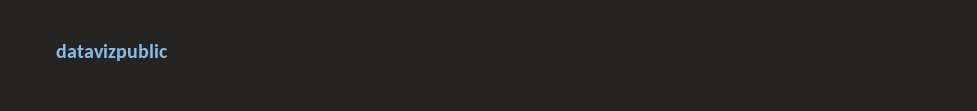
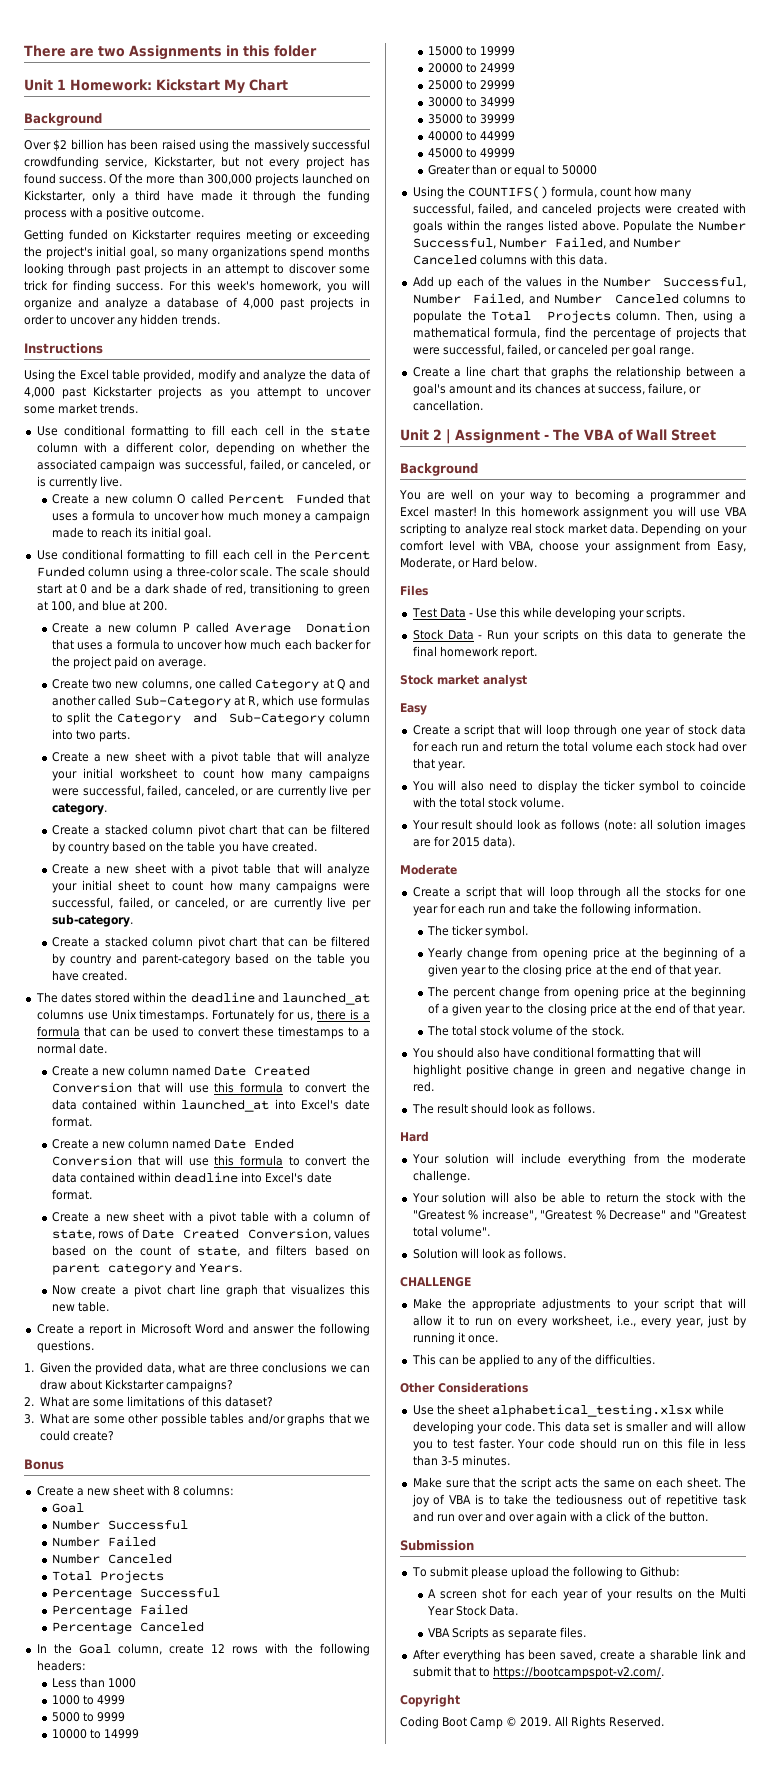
[56,44,168,61] datavizpublic -> [24,45,317,60] [24,79,288,94] [24,113,102,126] [24,139,370,152] [24,156,370,169] [24,173,370,186] [24,190,370,203] [24,207,205,220] [24,229,370,242] [24,246,370,259] [24,263,370,276] [24,280,371,293] [24,297,370,310] [24,314,220,327] [24,343,103,354] [24,369,372,382] [24,386,371,399] [24,403,139,414] [36,425,370,438] [36,442,370,455] [36,459,371,472] [36,476,122,489] [51,493,370,504] [51,510,370,523] [51,527,212,540] [36,549,370,562] [36,566,370,579] [36,583,371,596] [36,600,168,612] [51,622,370,635] [51,639,371,650] [51,656,207,669] [51,678,371,691] [51,695,370,708] [51,712,370,725] [51,729,131,742] [51,751,370,764] [51,768,370,781] [51,785,371,798] [51,803,107,815] [51,824,370,837] [51,841,317,854] [51,863,370,876] [51,880,370,893] [51,897,371,910] [51,914,133,927] [51,936,370,949] [51,953,370,966] [51,970,128,981] [35,992,371,1005] [36,1009,371,1022] [36,1026,370,1039] [36,1043,107,1054] [51,1065,311,1076] [51,1082,370,1093] [51,1099,370,1112] [51,1116,92,1127] [51,1138,295,1149] [51,1155,370,1166] [51,1172,332,1183] [51,1189,92,1200] [51,1211,371,1224] [51,1228,370,1240] [51,1245,370,1257] [51,1262,243,1275] [51,1284,370,1297] [51,1301,110,1312] [36,1323,370,1336] [36,1340,94,1353] [24,1362,370,1375] [39,1379,234,1392] [24,1396,274,1407] [24,1413,370,1426] [39,1430,114,1441] [24,1459,64,1470] [36,1485,235,1496] [51,1503,84,1513] [51,1519,188,1530] [51,1536,156,1547] [51,1553,172,1564] [51,1570,164,1583] [51,1588,220,1600] [51,1604,188,1617] [51,1621,204,1634] [36,1643,370,1656] [36,1660,86,1671] [51,1677,137,1688] [51,1695,126,1705] [51,1712,126,1722] [51,1729,140,1739] [427,46,516,56] [427,63,516,73] [427,80,516,90] [427,97,516,107] [427,114,516,124] [427,131,516,141] [427,148,516,158] [427,164,598,177] [412,186,693,199] [412,203,746,216] [412,220,746,233] [412,237,681,249] [412,254,608,265] [412,276,746,289] [412,293,746,305] [412,310,746,323] [412,327,746,340] [412,344,695,357] [412,366,746,379] [412,383,702,396] [412,400,483,411] [400,429,716,444] [400,463,478,476] [399,489,746,502] [400,506,747,519] [400,523,747,536] [400,540,746,553] [400,557,538,569] [400,585,428,596] [411,607,686,620] [412,629,746,642] [412,646,537,659] [400,674,527,687] [400,703,427,715] [412,724,746,737] [412,741,747,752] [412,758,465,771] [411,780,747,793] [412,797,565,808] [411,819,746,832] [412,836,515,848] [400,864,457,875] [412,886,746,899] [412,903,702,916] [426,925,529,938] [426,947,746,960] [427,964,722,977] [426,986,746,999] [427,1003,746,1016] [426,1025,624,1036] [411,1047,702,1060] [412,1064,746,1077] [412,1081,434,1092] [411,1103,596,1114] [400,1131,429,1142] [411,1153,746,1166] [412,1170,470,1183] [411,1192,746,1203] [412,1209,746,1221] [412,1226,490,1237] [412,1248,567,1259] [400,1277,471,1287] [412,1298,746,1311] [412,1315,747,1328] [412,1332,498,1345] [411,1354,656,1367] [400,1382,528,1393] [412,1404,725,1417] [412,1421,746,1434] [412,1438,747,1451] [412,1455,510,1466] [412,1477,746,1490] [411,1494,747,1507] [412,1511,708,1524] [400,1540,474,1551] [411,1566,681,1579] [427,1588,746,1601] [426,1605,519,1616] [427,1627,587,1640] [412,1649,746,1662] [412,1666,664,1679] [400,1694,460,1707] [400,1716,664,1729] There are two Assignments in this folder // Unit 1 Homework: Kickstart My Chart // Background // Over $2 billion has been raised using the massively successful crowdfunding service, Kickstarter, but not every project has found success. Of the more than 300,000 projects launched on Kickstarter, only a third have made it through the funding process with a positive outcome. // Getting funded on Kickstarter requires meeting or exceeding the project's initial goal, so many organizations spend months looking through past projects in an attempt to discover some trick for finding success. For this week's homework, you will organize and analyze a database of 4,000 past projects in order to uncover any hidden trends. // Instructions // Using the Excel table provided, modify and analyze the data of 4,000 past Kickstarter projects as you attempt to uncover some market trends. // Use conditional formatting to fill each cell in the state column with a different color, depending on whether the associated campaign was successful, failed, or canceled, or is currently live. // Create a new column O called Percent Funded that uses a formula to uncover how much money a campaign made to reach its initial goal. // Use conditional formatting to fill each cell in the Percent Funded column using a three-color scale. The scale should start at 0 and be a dark shade of red, transitioning to green at 100, and blue at 200. // Create a new column P called Average Donation that uses a formula to uncover how much each backer for the project paid on average. // Create two new columns, one called Category at Q and another called Sub-Category at R, which use formulas to split the Category and Sub-Category column into two parts. // Create a new sheet with a pivot table that will analyze your initial worksheet to count how many campaigns were successful, failed, canceled, or are currently live per category. // Create a stacked column pivot chart that can be filtered by country based on the table you have created. // Create a new sheet with a pivot table that will analyze your initial sheet to count how many campaigns were successful, failed, or canceled, or are currently live per sub-category. // Create a stacked column pivot chart that can be filtered by country and parent-category based on the table you have created. // The dates stored within the deadline and launched_at columns use Unix timestamps. Fortunately for us, there is a formula that can be used to convert these timestamps to a normal date. // Create a new column named Date Created Conversion that will use this formula to convert the data contained within launched_at into Excel's date format. // Create a new column named Date Ended Conversion that will use this formula to convert the data contained within deadline into Excel's date format. // Create a new sheet with a pivot table with a column of state, rows of Date Created Conversion, values based on the count of state, and filters based on parent category and Years. // Now create a pivot chart line graph that visualizes this new table. // Create a report in Microsoft Word and answer the following questions. // 1. Given the provided data, what are three conclusions we can draw about Kickstarter campaigns? // 2. What are some limitations of this dataset? // 3. What are some other possible tables and/or graphs that we could create? // Bonus // Create a new sheet with 8 columns: // Goal // Number Successful // Number Failed // Number Canceled // Total Projects // Percentage Successful // Percentage Failed // Percentage Canceled // In the Goal column, create 12 rows with the following headers: // Less than 1000 // 1000 to 4999 // 5000 to 9999 // 10000 to 14999 // 15000 to 19999 // 20000 to 24999 // 25000 to 29999 // 30000 to 34999 // 35000 to 39999 // 40000 to 44999 // 45000 to 49999 // Greater than or equal to 50000 // Using the COUNTIFS() formula, count how many successful, failed, and canceled projects were created with goals within the ranges listed above. Populate the Number Successful, Number Failed, and Number Canceled columns with this data. // Add up each of the values in the Number Successful, Number Failed, and Number Canceled columns to populate the Total Projects column. Then, using a mathematical formula, find the percentage of projects that were successful, failed, or canceled per goal range. // Create a line chart that graphs the relationship between a goal's amount and its chances at success, failure, or cancellation. // Unit 2 | Assignment - The VBA of Wall Street // Background // You are well on your way to becoming a programmer and Excel master! In this homework assignment you will use VBA scripting to analyze real stock market data. Depending on your comfort level with VBA, choose your assignment from Easy, Moderate, or Hard below. // Files // Test Data - Use this while developing your scripts. // Stock Data - Run your scripts on this data to generate the final homework report. // Stock market analyst // Easy // Create a script that will loop through one year of stock data for each run and return the total volume each stock had over that year. // You will also need to display the ticker symbol to coincide with the total stock volume. // Your result should look as follows (note: all solution images are for 2015 data). // Moderate // Create a script that will loop through all the stocks for one year for each run and take the following information. // The ticker symbol. // Yearly change from opening price at the beginning of a given year to the closing price at the end of that year. // The percent change from opening price at the beginning of a given year to the closing price at the end of that year. // The total stock volume of the stock. // You should also have conditional formatting that will highlight positive change in green and negative change in red. // The result should look as follows. // Hard // Your solution will include everything from the moderate challenge. // Your solution will also be able to return the stock with the "Greatest % increase", "Greatest % Decrease" and "Greatest total volume". // Solution will look as follows. // CHALLENGE // Make the appropriate adjustments to your script that will allow it to run on every worksheet, i.e., every year, just by running it once. // This can be applied to any of the difficulties. // Other Considerations // Use the sheet alphabetical_testing.xlsx while developing your code. This data set is smaller and will allow you to test faster. Your code should run on this file in less than 3-5 minutes. // Make sure that the script acts the same on each sheet. The joy of VBA is to take the tediousness out of repetitive task and run over and over again with a click of the button. // Submission // To submit please upload the following to Github: // A screen shot for each year of your results on the Multi Year Stock Data. // VBA Scripts as separate files. // After everything has been saved, create a sharable link and submit that to https://bootcampspot-v2.com/. // Copyright // Coding Boot Camp © 2019. All Rights Reserved.

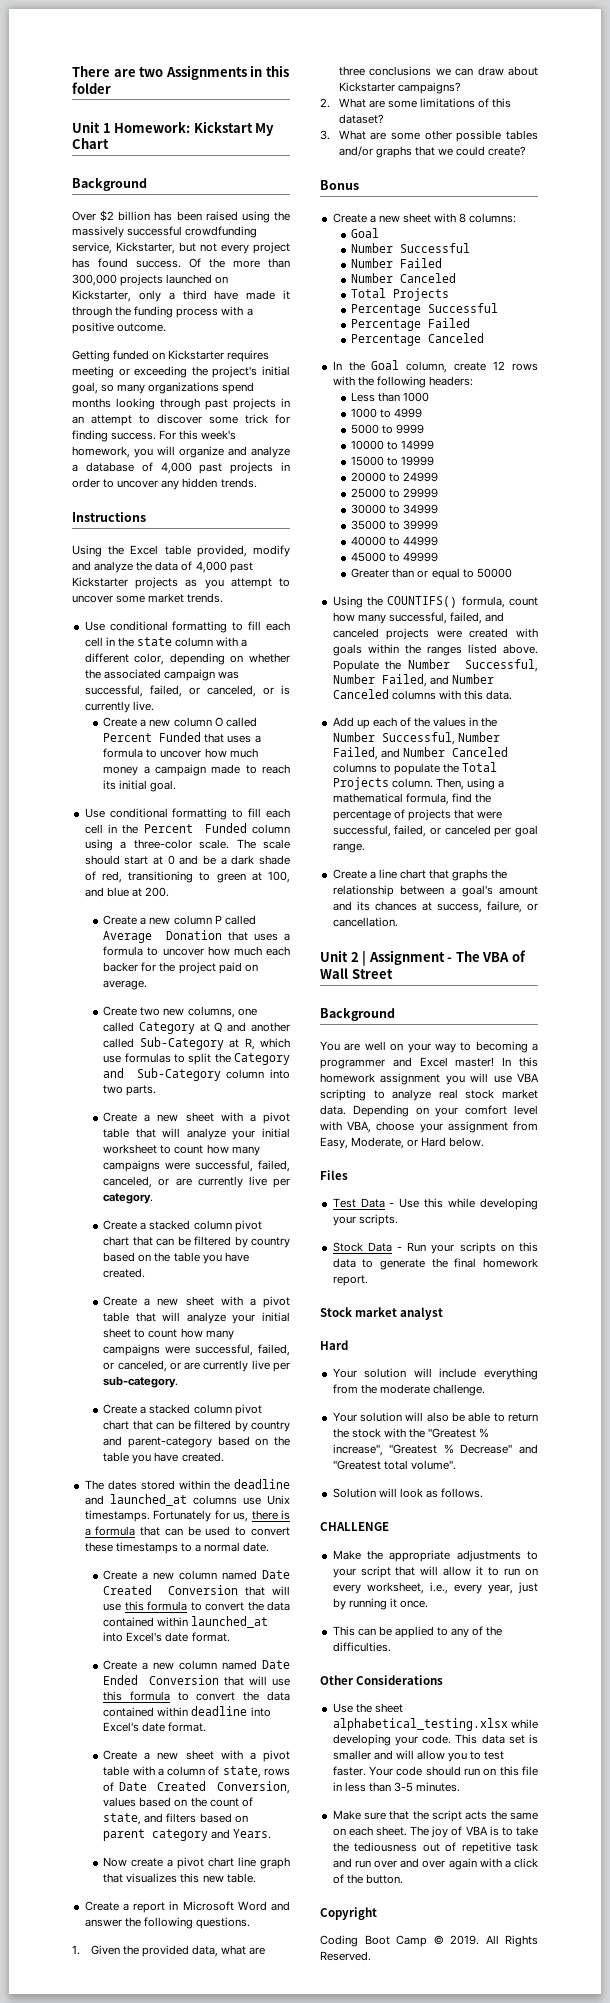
[400,703,427,715] [412,724,746,737] [412,741,747,752] [412,758,465,771] [411,780,747,793] [412,797,565,808] [411,819,746,832] [412,836,515,848] [400,864,457,875] [412,886,746,899] [412,903,702,916] [426,925,529,938] [426,947,746,960] [427,964,722,977] [426,986,746,999] [427,1003,746,1016] [426,1025,624,1036] [411,1047,702,1060] [412,1064,746,1077] [412,1081,434,1092] [411,1103,596,1114] // Easy // Create a script that will loop through one year of stock data for each run and return the total volume each stock had over that year. // You will also need to display the ticker symbol to coincide with the total stock volume. // Your result should look as follows (note: all solution images are for 2015 data). // Moderate // Create a script that will loop through all the stocks for one year for each run and take the following information. // The ticker symbol. // Yearly change from opening price at the beginning of a given year to the closing price at the end of that year. // The percent change from opening price at the beginning of a given year to the closing price at the end of that year. // The total stock volume of the stock. // You should also have conditional formatting that will highlight positive change in green and negative change in red. // The result should look as follows. -> (444, 1313) none
[400,1540,474,1551] [411,1566,681,1579] [427,1588,746,1601] [426,1605,519,1616] [427,1627,587,1640] [412,1649,746,1662] [412,1666,664,1679] // Submission // To submit please upload the following to Github: // A screen shot for each year of your results on the Multi Year Stock Data. // VBA Scripts as separate files. // After everything has been saved, create a sharable link and submit that to https://bootcampspot-v2.com/. -> (403, 1879) none

